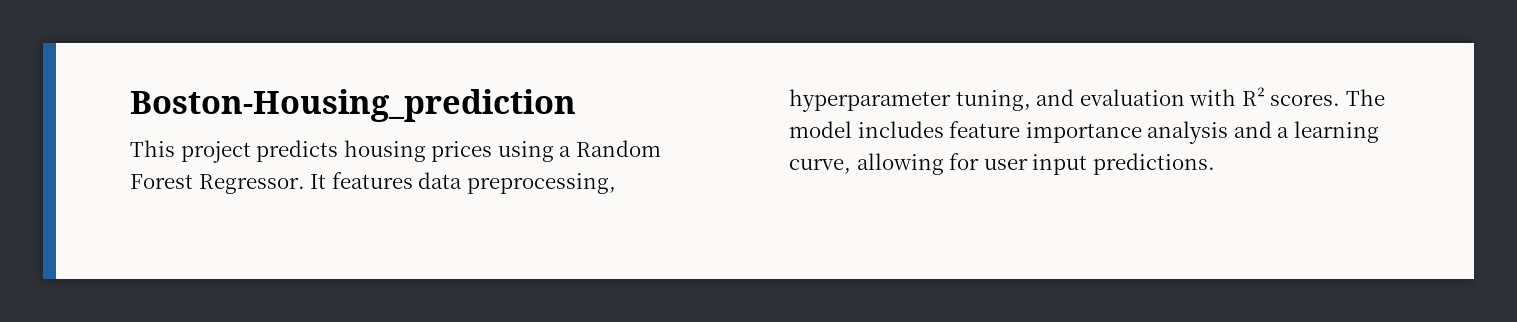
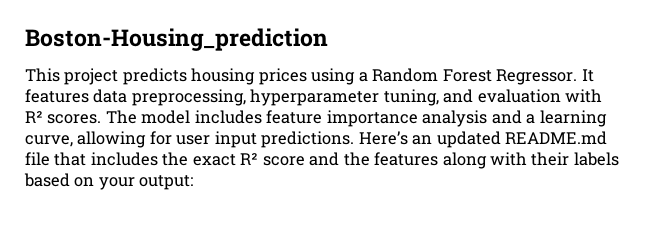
(1215, 164) none -> [358,131,608,148] [25,152,619,169] [24,173,194,190] Here’s an updated README.md file that includes the exact R² score and the features along with their labels based on your output:

